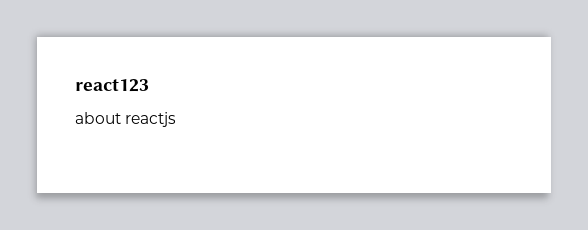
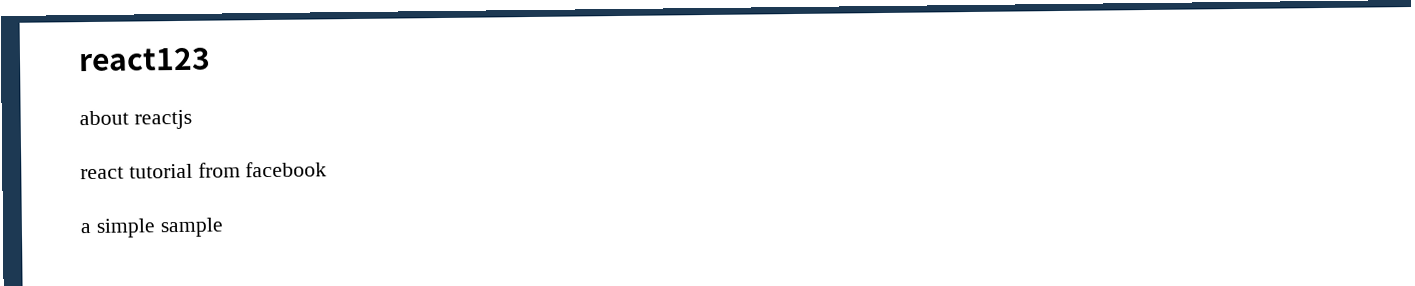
(177, 119) none -> [80,161,328,180] [80,217,224,238] // react tutorial from facebook // a simple sample

